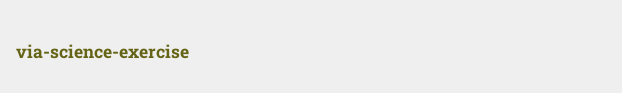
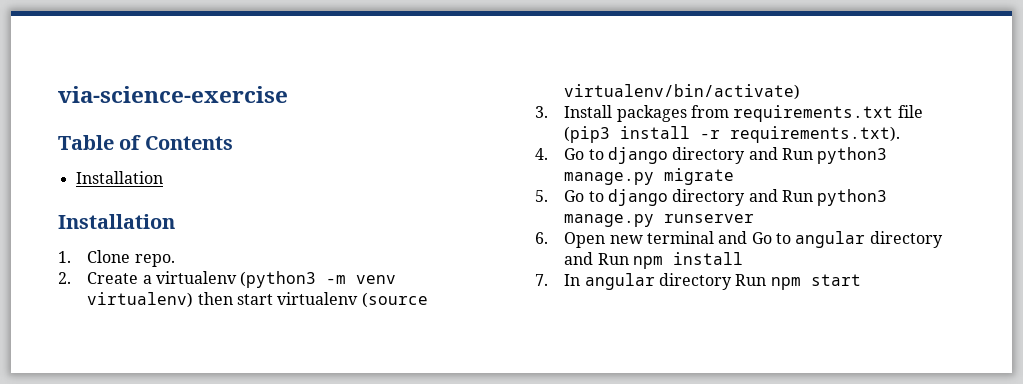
(189, 51) none -> [58,135,233,150] [75,171,163,184] [58,214,175,229] [58,250,175,267] [58,271,397,288] [87,292,428,308] [564,84,801,100] [535,105,923,122] [564,126,901,143] [535,147,888,164] [564,168,735,185] [535,189,888,206] [564,214,755,227] [535,231,943,248] [564,252,743,269] [535,273,861,290] // Table of Contents // Installation // Installation // 1. Clone repo. // 2. Create a virtualenv (python3 -m venv virtualenv) then start virtualenv (source virtualenv/bin/activate) // 3. Install packages from requirements.txt file (pip3 install -r requirements.txt). // 4. Go to django directory and Run python3 manage.py migrate // 5. Go to django directory and Run python3 manage.py runserver // 6. Open new terminal and Go to angular directory and Run npm install // 7. In angular directory Run npm start

